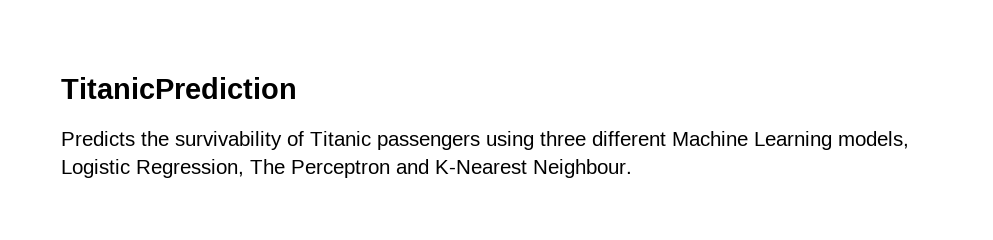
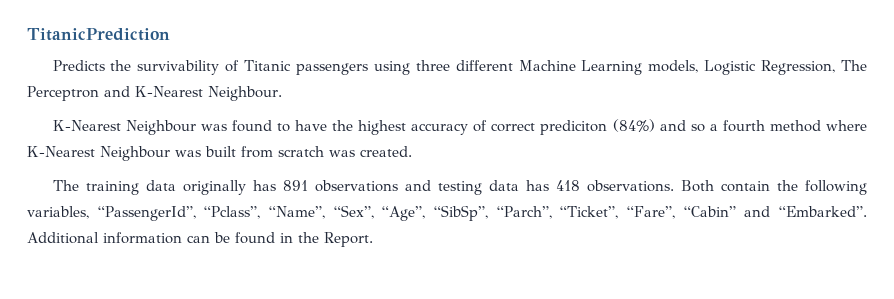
(632, 168) none -> [52,119,867,135] [27,146,412,161] [52,180,867,195] [27,205,867,221] [27,232,373,247] // K-Nearest Neighbour was found to have the highest accuracy of correct prediciton (84%) and so a fourth method where K-Nearest Neighbour was built from scratch was created. // The training data originally has 891 observations and testing data has 418 observations. Both contain the following variables, “PassengerId”, “Pclass”, “Name”, “Sex”, “Age”, “SibSp”, “Parch”, “Ticket”, “Fare”, “Cabin” and “Embarked”. Additional information can be found in the Report.

